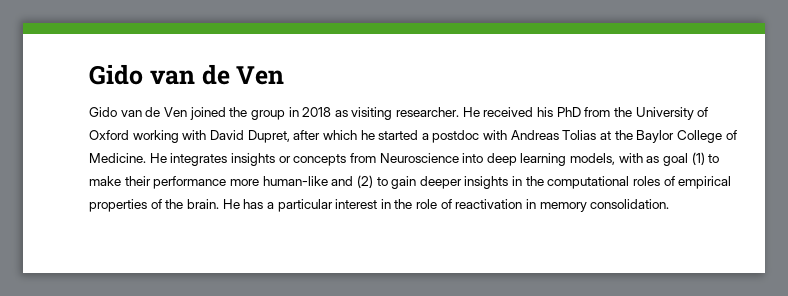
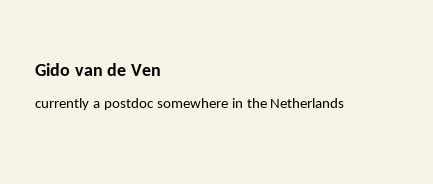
[89,107,709,120] [89,130,737,143] [89,152,720,166] [89,175,732,189] [89,199,670,212] Gido van de Ven joined the group in 2018 as visiting researcher. He received his PhD from the University of Oxford working with David Dupret, after which he started a postdoc with Andreas Tolias at the Baylor College of Medicine. He integrates insights or concepts from Neuroscience into deep learning models, with as goal (1) to make their performance more human-like and (2) to gain deeper insights in the computational roles of empirical properties of the brain. He has a particular interest in the role of reactivation in memory consolidation. -> [35,98,345,110] currently a postdoc somewhere in the Netherlands

